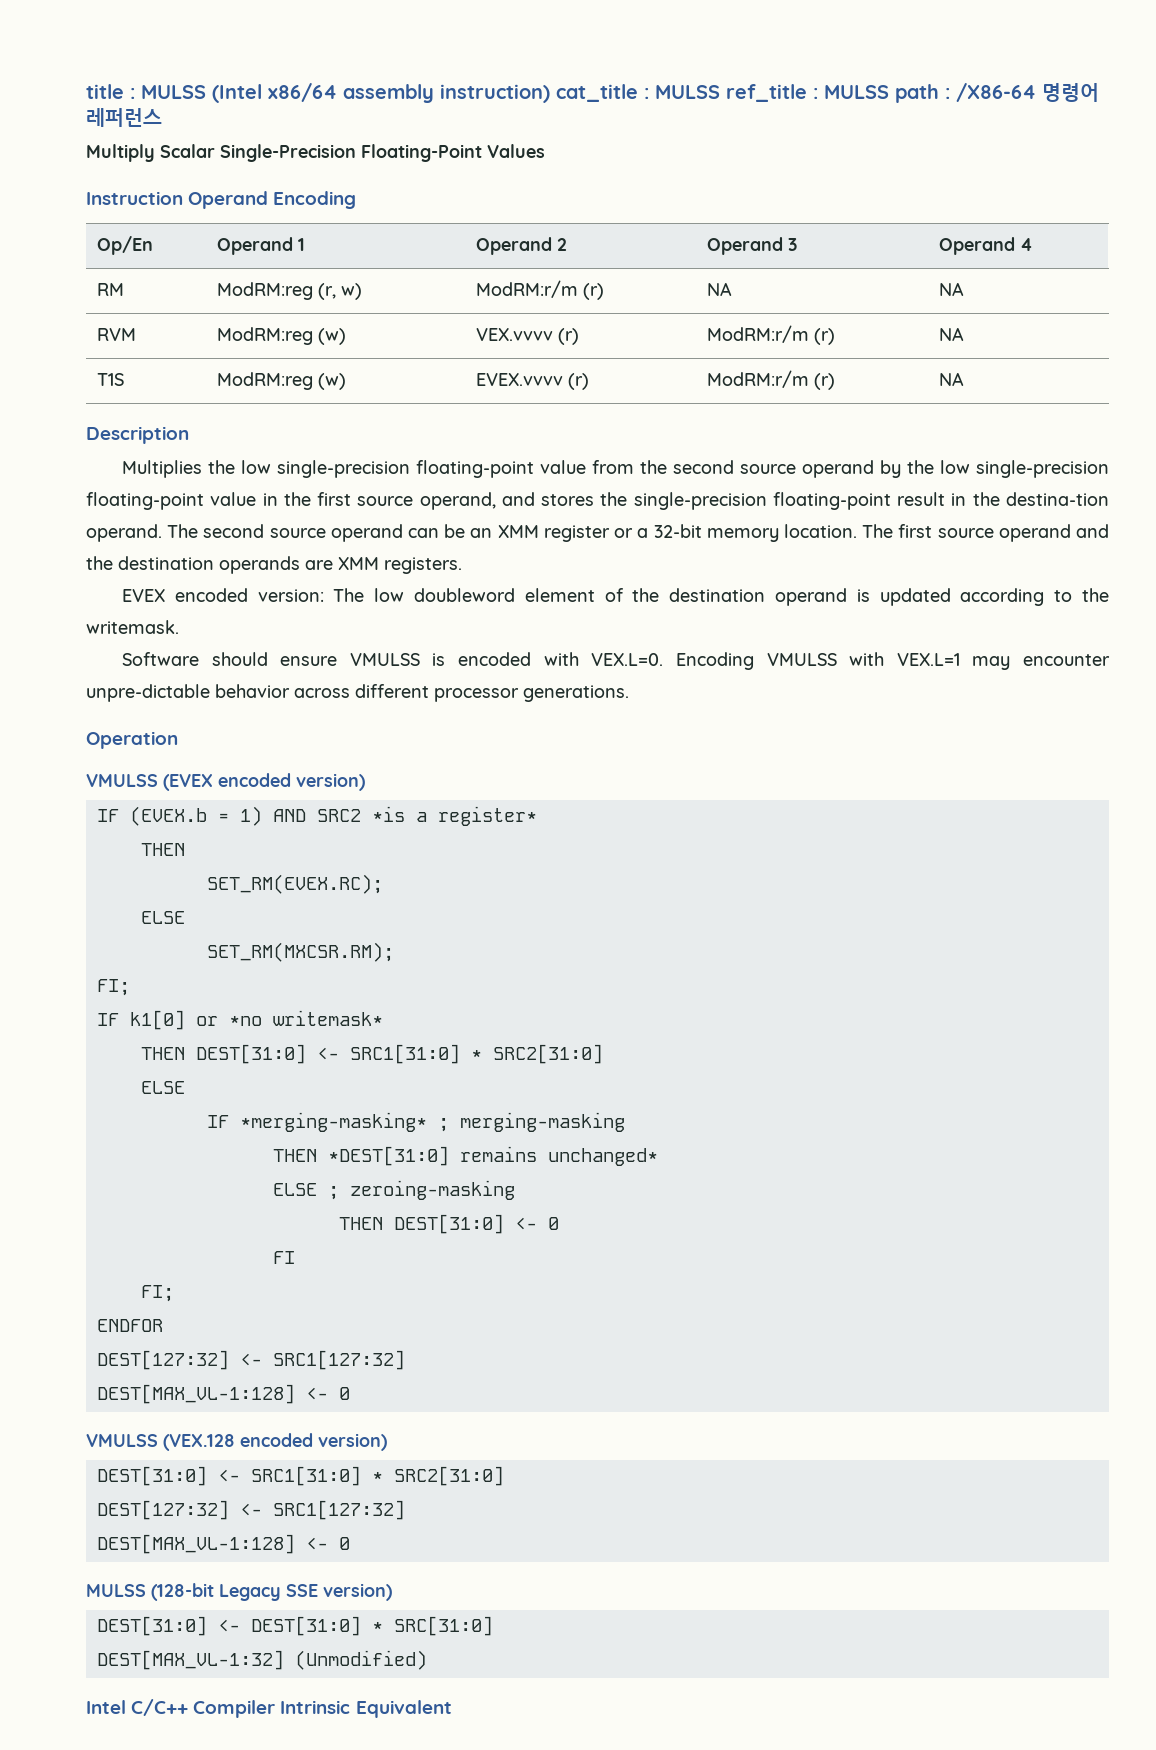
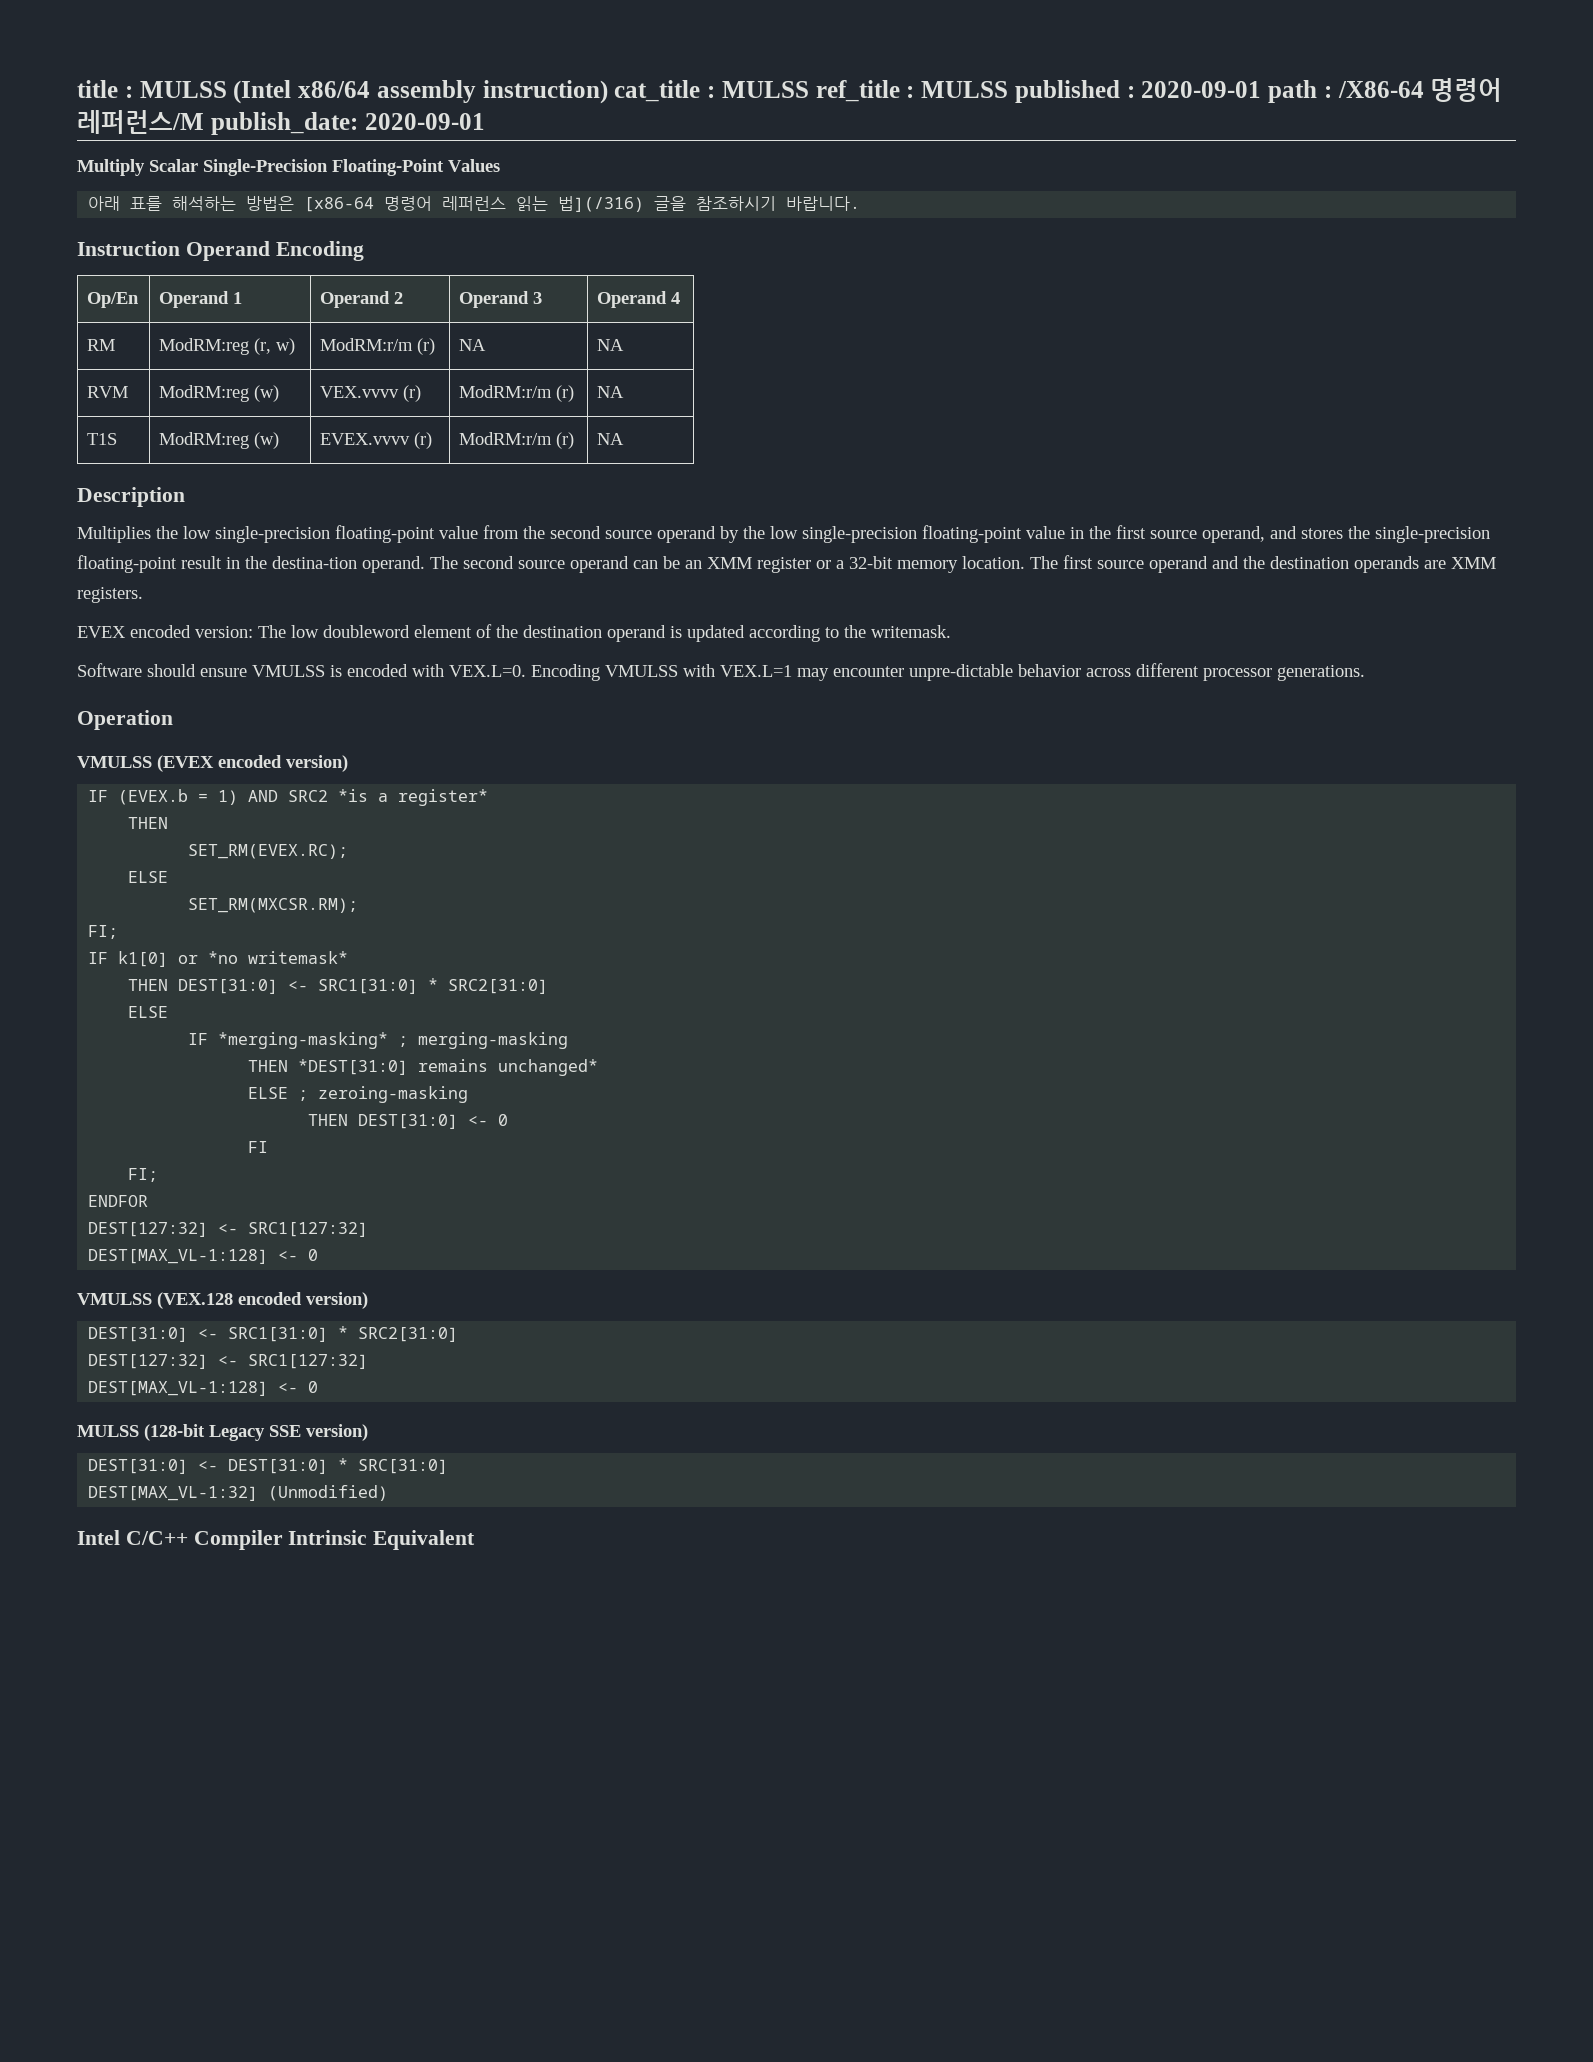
(889, 92) none -> [1014,80,1262,103] published : 2020-09-01
[86,108,162,127] 레퍼런스 -> [77,110,485,135] 레퍼런스/M publish_date: 2020-09-01
(545, 151) none -> [88,196,861,212] // 아래 표를 해석하는 방법은 [x86-64 명령어 레퍼런스 읽는 법](/316) 글을 참조하시기 바랍니다.

